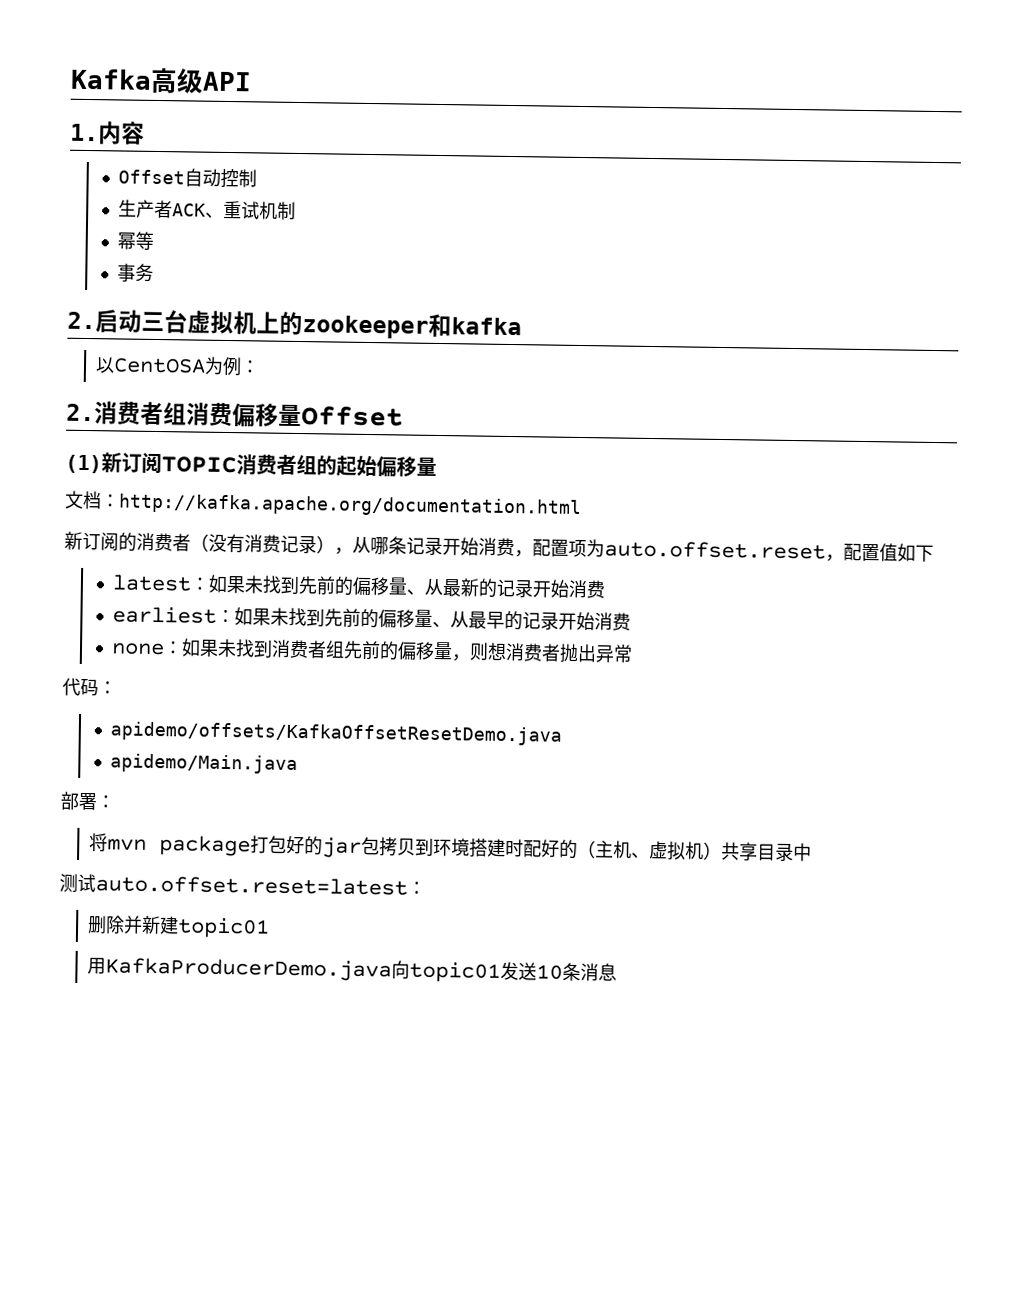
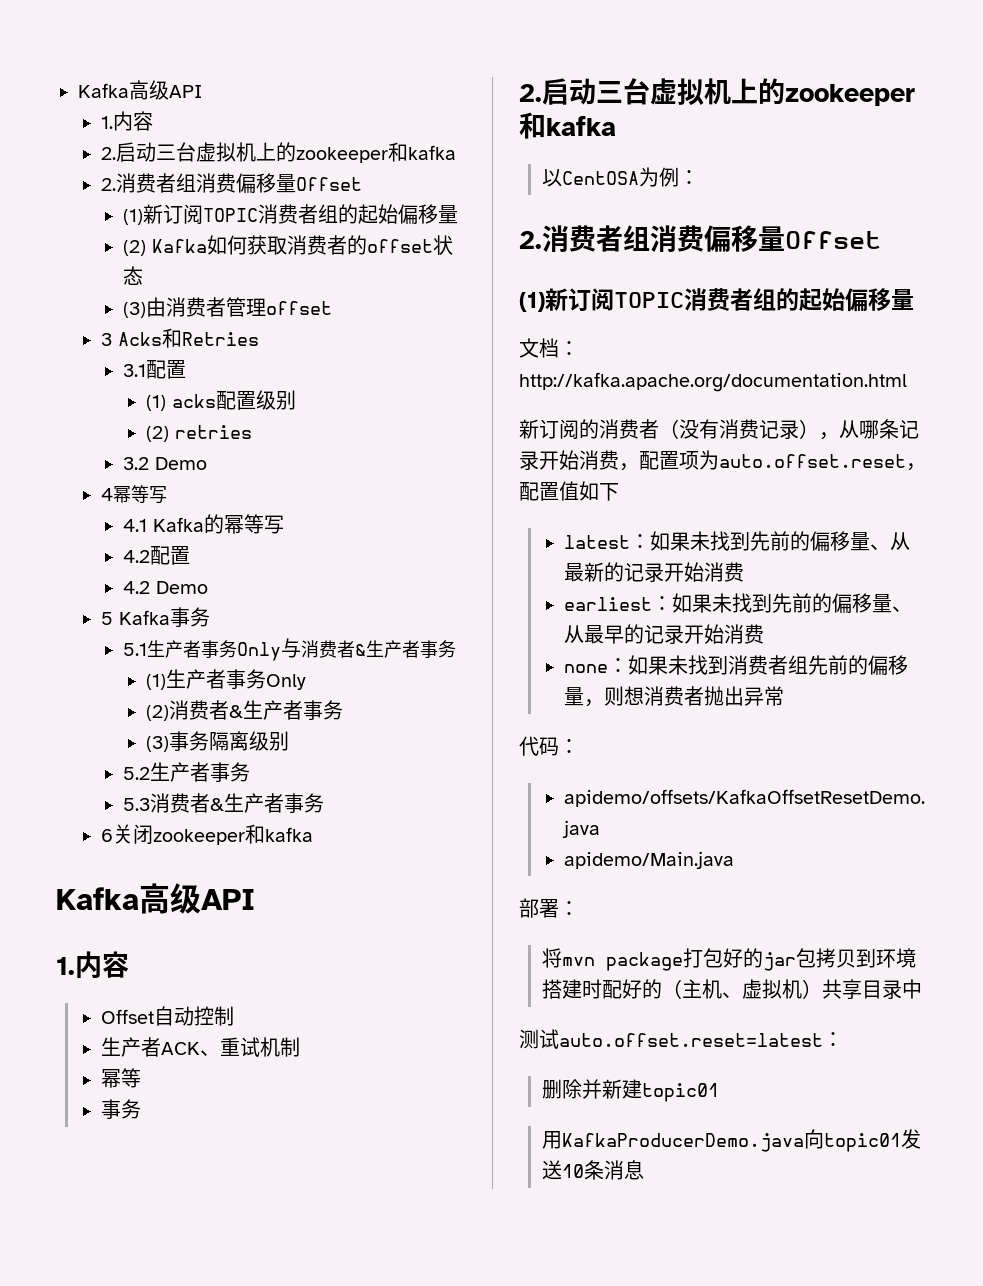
[70,67,252,94] [70,121,145,145] Kafka高级API // 1.内容 -> [78,80,202,100] [100,111,153,131] [100,142,456,163] [100,173,362,194] [123,204,459,225] [123,235,454,256] [123,266,144,285] [123,297,333,318] [100,328,259,348] [123,360,187,379] [145,390,296,411] [145,425,252,442] [123,457,208,470] [100,485,167,504] [123,514,285,534] [123,546,191,565] [123,581,209,594] [100,607,210,627] [123,638,457,661] [145,669,306,690] [145,700,343,721] [145,731,289,752] [123,762,251,782] [123,793,325,813] [100,824,313,845] [56,883,255,914] [56,951,129,979] Kafka高级API // 1.内容 // 2.启动三台虚拟机上的zookeeper和kafka // 2.消费者组消费偏移量Offset // (1)新订阅TOPIC消费者组的起始偏移量 // (2) Kafka如何获取消费者的offset状态 // (3)由消费者管理offset // 3 Acks和Retries // 3.1配置 // (1) acks配置级别 // (2) retries // 3.2 Demo // 4幂等写 // 4.1 Kafka的幂等写 // 4.2配置 // 4.2 Demo // 5 Kafka事务 // 5.1生产者事务Only与消费者&生产者事务 // (1)生产者事务Only // (2)消费者&生产者事务 // (3)事务隔离级别 // 5.2生产者事务 // 5.3消费者&生产者事务 // 6关闭zookeeper和kafka // Kafka高级API // 1.内容

